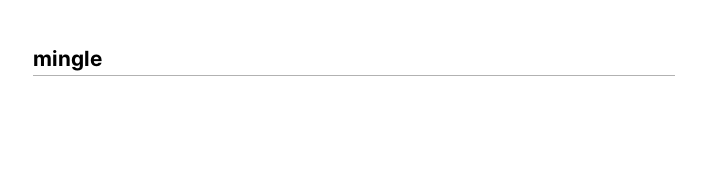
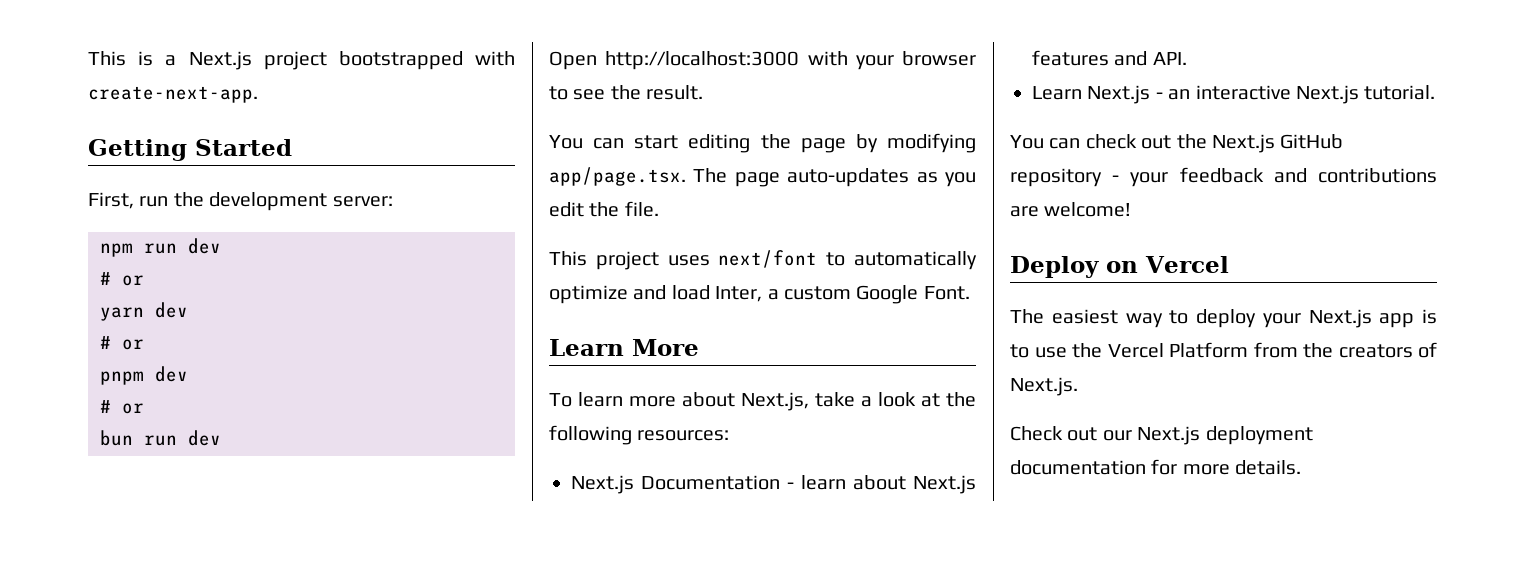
[33,49,102,71] mingle -> [88,51,515,70] [88,86,258,103] [88,139,292,161] [88,192,393,211] [100,238,221,257] [100,272,144,286] [100,302,188,321] [100,336,144,350] [100,366,188,385] [100,400,144,414] [100,430,221,446] [549,51,976,70] [549,85,704,100] [549,133,976,153] [549,167,976,187] [549,201,659,217] [549,250,977,270] [549,285,970,304] [549,339,699,356] [549,392,976,411] [549,425,730,445] [571,475,976,494] [1032,50,1187,66] [1032,85,1436,104] [1010,134,1344,153] [1010,167,1437,187] [1010,202,1132,217] [1010,256,1229,278] [1010,309,1437,328] [1010,342,1437,358] [1010,377,1078,396] [1010,426,1313,445] [1010,459,1302,475] This is a Next.js project bootstrapped with create-next-app. // Getting Started // First, run the development server: // npm run dev // # or // yarn dev // # or // pnpm dev // # or // bun run dev // Open http://localhost:3000 with your browser to see the result. // You can start editing the page by modifying app/page.tsx. The page auto-updates as you edit the file. // This project uses next/font to automatically optimize and load Inter, a custom Google Font. // Learn More // To learn more about Next.js, take a look at the following resources: // Next.js Documentation - learn about Next.js features and API. // Learn Next.js - an interactive Next.js tutorial. // You can check out the Next.js GitHub repository - your feedback and contributions are welcome! // Deploy on Vercel // The easiest way to deploy your Next.js app is to use the Vercel Platform from the creators of Next.js. // Check out our Next.js deployment documentation for more details.

